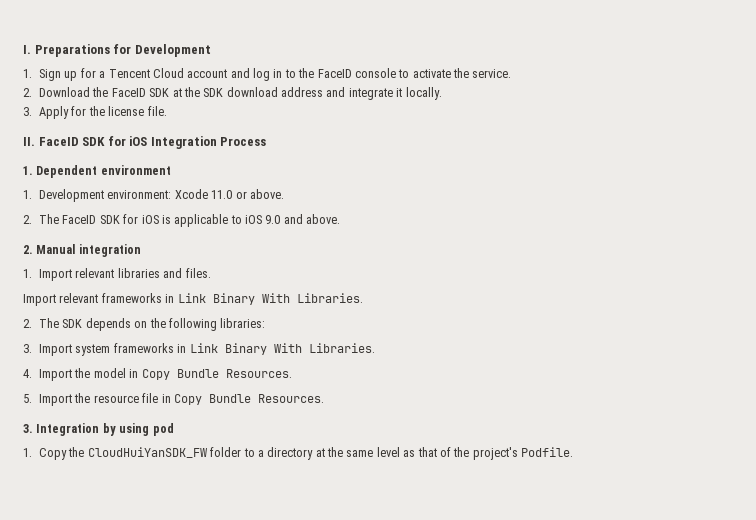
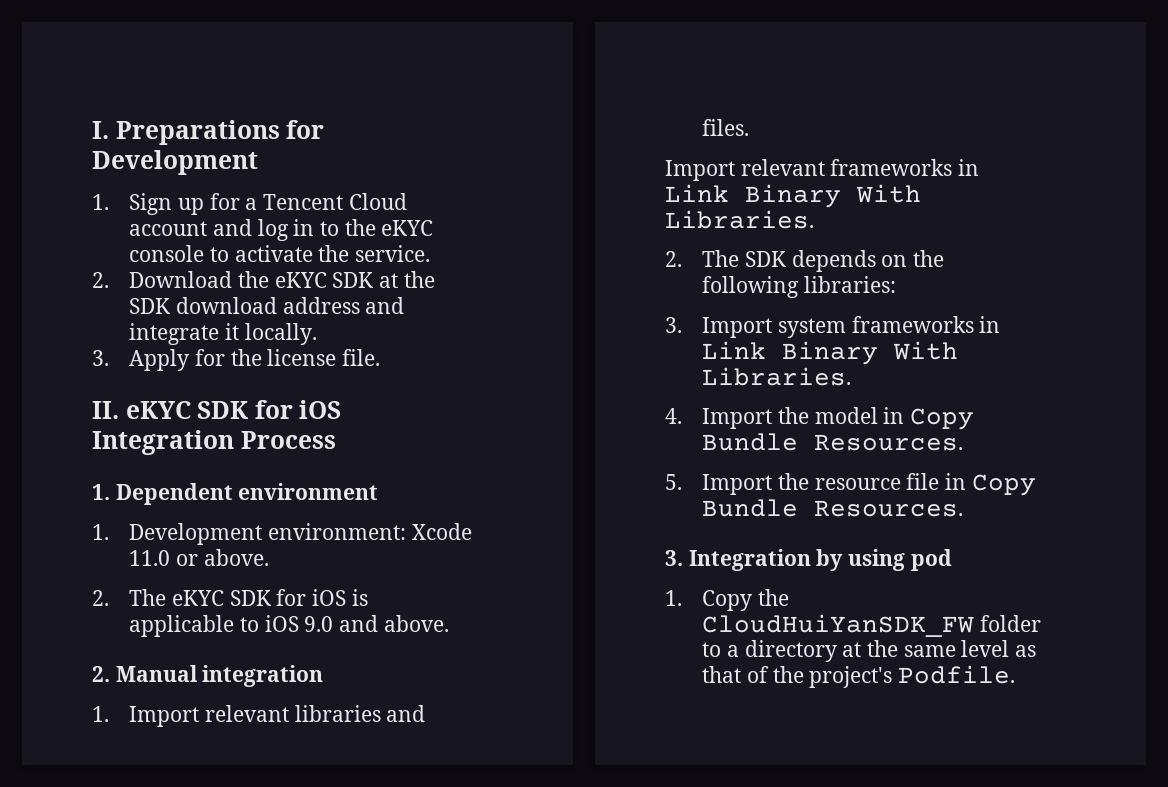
[317,69,352,78] FaceID -> [381,220,434,236] eKYC
[111,88,146,97] FaceID -> [274,272,327,288] eKYC
[38,137,79,146] FaceID -> [125,401,191,419] eKYC
[62,215,97,224] FaceID -> [171,590,224,606] eKYC

